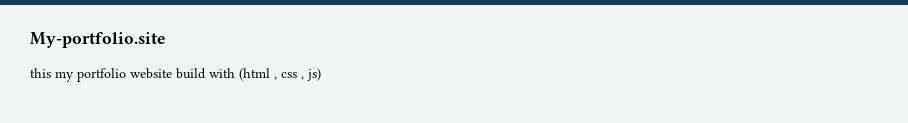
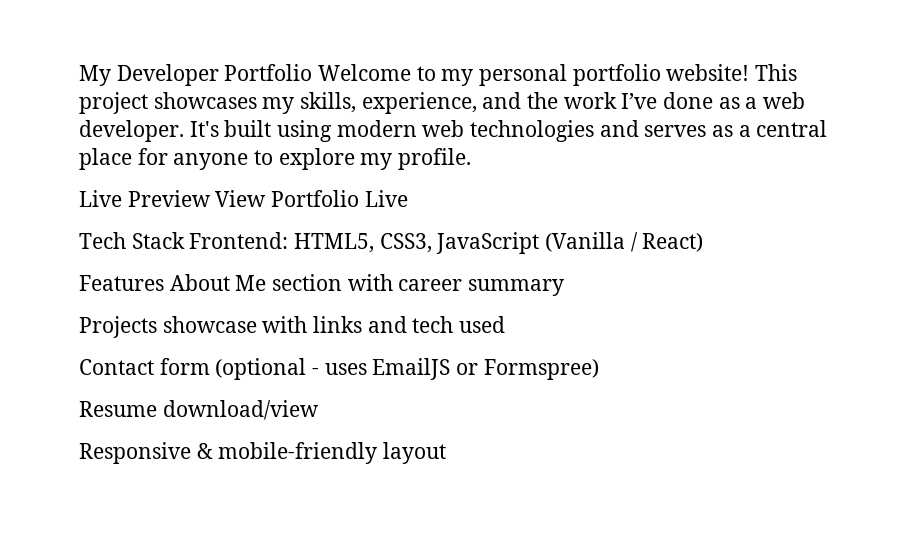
[30,32,166,48] [30,68,321,82] My-portfolio.site // this my portfolio website build with (html , css , js) -> [79,64,798,86] [79,92,806,114] [79,120,828,142] [79,148,472,170] [79,190,408,207] [79,232,704,254] [79,274,565,296] [79,316,506,338] [79,358,599,380] [79,400,319,420] [79,442,447,464] My Developer Portfolio Welcome to my personal portfolio website! This project showcases my skills, experience, and the work I’ve done as a web developer. It's built using modern web technologies and serves as a central place for anyone to explore my profile. // Live Preview View Portfolio Live // Tech Stack Frontend: HTML5, CSS3, JavaScript (Vanilla / React) // Features About Me section with career summary // Projects showcase with links and tech used // Contact form (optional - uses EmailJS or Formspree) // Resume download/view // Responsive & mobile-friendly layout

